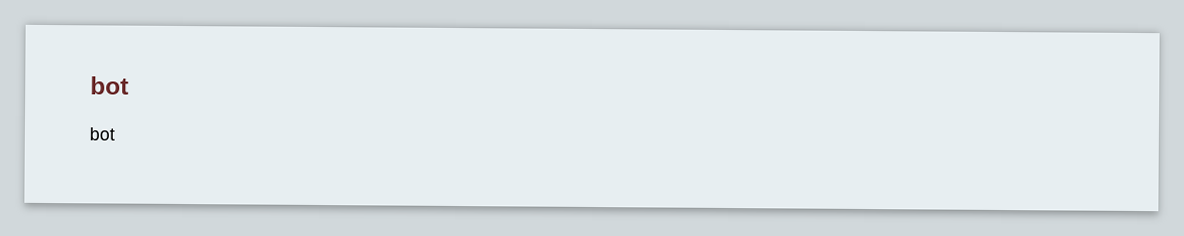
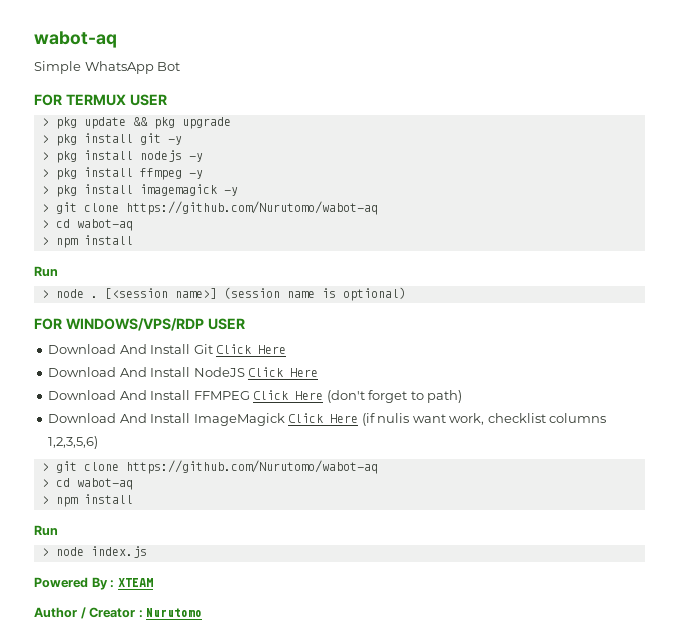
[90,76,129,95] [89,127,115,141] bot // bot -> [34,31,117,48] [34,61,181,74] [34,94,167,106] [41,117,231,129] [41,133,182,146] [41,150,203,163] [41,167,203,180] [41,184,238,197] [41,201,378,215] [41,219,133,231] [41,235,133,248] [34,266,58,277] [41,287,406,301] [34,318,245,331] [48,344,287,354] [48,367,319,377] [48,390,463,403] [48,413,607,426] [48,436,99,449] [41,460,378,474] [41,478,133,490] [41,494,133,507] [34,525,58,536] [41,546,147,558] [34,577,153,590] [34,607,203,619] wabot-aq // Simple WhatsApp Bot // FOR TERMUX USER // > pkg update && pkg upgrade // > pkg install git -y // > pkg install nodejs -y // > pkg install ffmpeg -y // > pkg install imagemagick -y // > git clone https://github.com/Nurutomo/wabot-aq // > cd wabot-aq // > npm install // Run // > node . [<session name>] (session name is optional) // FOR WINDOWS/VPS/RDP USER // Download And Install Git Click Here // Download And Install NodeJS Click Here // Download And Install FFMPEG Click Here (don't forget to path) // Download And Install ImageMagick Click Here (if nulis want work, checklist columns 1,2,3,5,6) // > git clone https://github.com/Nurutomo/wabot-aq // > cd wabot-aq // > npm install // Run // > node index.js // Powered By : XTEAM // Author / Creator : Nurutomo

